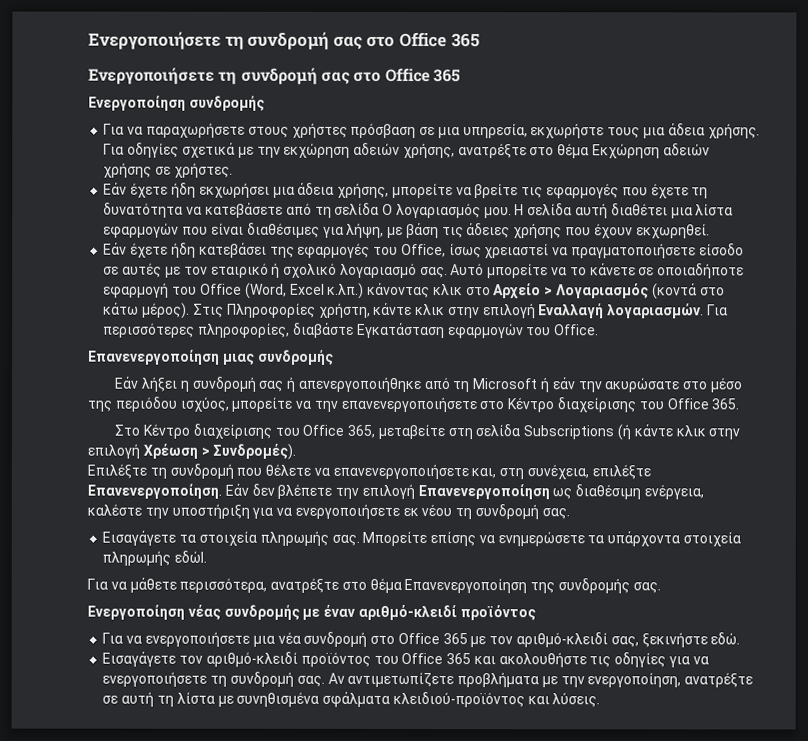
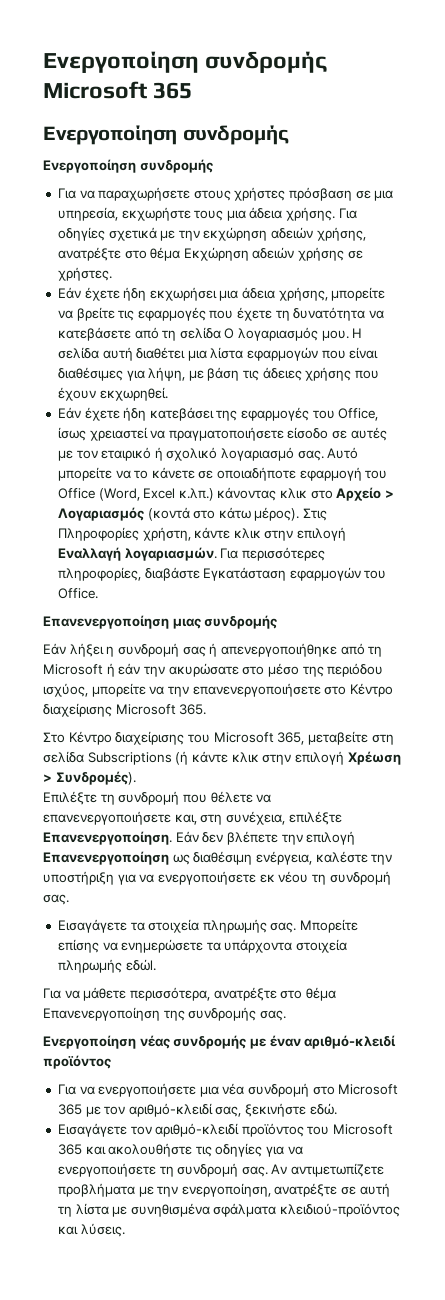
[88,31,480,50] [88,67,461,85] Ενεργοποιήσετε τη συνδρομή σας στο Office 365 // Ενεργοποιήσετε τη συνδρομή σας στο Office 365 -> [43,51,328,73] [43,81,193,99] [43,125,289,145] Ενεργοποίηση συνδρομής Microsoft 365 // Ενεργοποίηση συνδρομής
[638,398,709,410] του Office -> [115,704,176,715] Microsoft
[302,424,345,436] Office -> [213,732,274,743] Microsoft
[397,632,440,645] Office -> [338,1084,399,1095] Microsoft
[401,652,444,665] Office -> [333,1124,394,1135] Microsoft

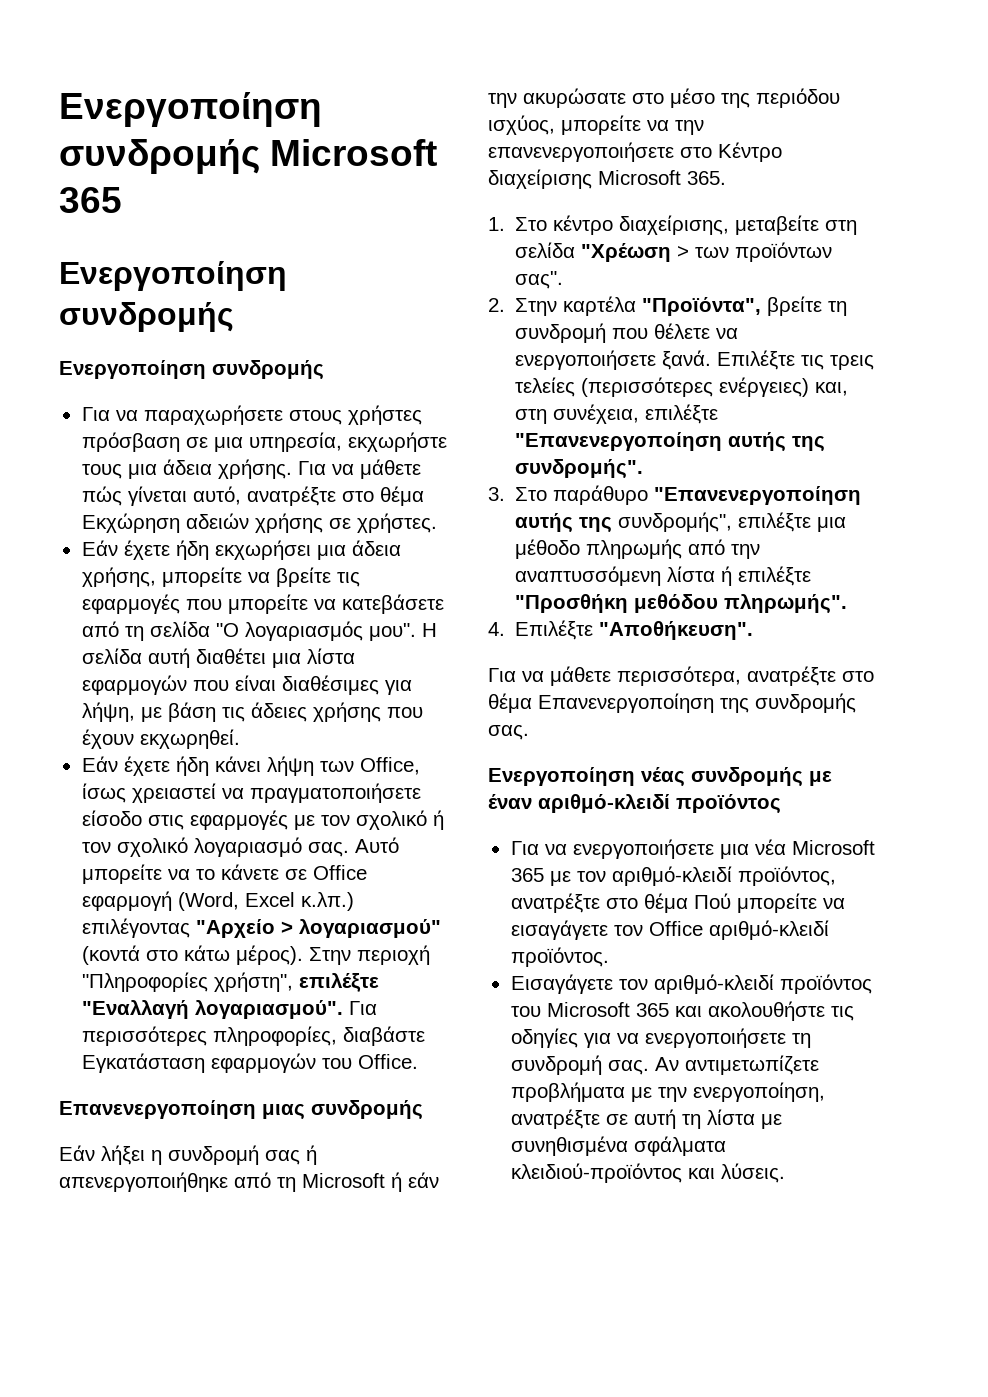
[57,227,366,241] οδηγίες σχετικά με την εκχώρηση αδειών χρήσης, -> [331,459,421,479] [81,486,241,506] να μάθετε πώς γίνεται αυτό,
[237,307,366,321] έχετε τη δυνατότητα -> [227,594,308,614] μπορείτε
[224,327,349,341] Ο λογαριασμός μου. -> [215,621,416,641] "Ο λογαριασμός μου".
[149,407,335,421] κατεβάσει της εφαρμογές του -> [214,756,354,776] κάνει λήψη των
[332,427,387,441] [57,447,163,461] σε αυτές με τον εταιρικό ή -> [147,810,444,830] [81,842,111,853] στις εφαρμογές με τον σχολικό ή τον
[217,467,388,481] [57,487,395,501] [57,507,328,521] [57,527,347,541] [57,547,217,561] οποιαδήποτε εφαρμογή του Office (Word, Excel κ.λπ.) κάνοντας κλικ στο Αρχείο > Λογαριασμός (κοντά στο κάτω μέρος). Στις Πληροφορίες χρήστη, κάντε κλικ στην επιλογή Εναλλαγή λογαριασμών. -> [312,865,367,880] [81,891,354,911] [81,918,441,938] [81,945,430,965] [81,972,379,992] [81,1000,343,1019] Office εφαρμογή (Word, Excel κ.λπ.) επιλέγοντας "Αρχείο > λογαριασμού" (κοντά στο κάτω μέρος). Στην περιοχή "Πληροφορίες χρήστη", επιλέξτε "Εναλλαγή λογαριασμού".
[43,731,394,745] [43,751,401,765] [43,771,136,785] [43,791,97,805] Στο Κέντρο διαχείρισης του Microsoft 365, μεταβείτε στη σελίδα Subscriptions (ή κάντε κλικ στην επιλογή Χρέωση > Συνδρομές). // Επιλέξτε -> [488,215,858,235] [515,242,833,262] [515,271,564,289] [488,296,823,316] 1. Στο κέντρο διαχείρισης, μεταβείτε στη σελίδα "Χρέωση > των προϊόντων σας". // 2. Στην καρτέλα "Προϊόντα", βρείτε
[43,811,342,825] [43,831,356,845] [43,851,393,865] [43,871,391,885] [43,894,69,905] [57,919,359,933] [57,939,348,953] [57,959,156,973] επανενεργοποιήσετε και, στη συνέχεια, επιλέξτε Επανενεργοποίηση. Εάν δεν βλέπετε την επιλογή Επανενεργοποίηση ως διαθέσιμη ενέργεια, καλέστε την υποστήριξη για να ενεργοποιήσετε εκ νέου τη συνδρομή σας. // Εισαγάγετε τα στοιχεία πληρωμής σας. Μπορείτε επίσης να ενημερώσετε τα υπάρχοντα στοιχεία πληρωμής εδώl. -> [515,350,875,370] [515,377,849,397] [515,404,719,424] [515,432,826,452] [515,459,644,479] [488,485,862,505] [515,512,847,533] [515,539,761,559] [515,566,812,586] [515,594,848,614] [488,620,754,640] ενεργοποιήσετε ξανά. Επιλέξτε τις τρεις τελείες (περισσότερες ενέργειες) και, στη συνέχεια, επιλέξτε "Επανενεργοποίηση αυτής της συνδρομής". // 3. Στο παράθυρο "Επανενεργοποίηση αυτής της συνδρομής", επιλέξτε μια μέθοδο πληρωμής από την αναπτυσσόμενη λίστα ή επιλέξτε "Προσθήκη μεθόδου πληρωμής". // 4. Επιλέξτε "Αποθήκευση".
[248,1083,335,1097] συνδρομή στο -> (786, 847) none
[215,1103,337,1117] σας, ξεκινήστε εδώ. -> [737,866,836,886] [510,893,845,913] [510,920,829,940] [510,947,609,967] προϊόντος, ανατρέξτε στο θέμα Πού μπορείτε να εισαγάγετε τον Office αριθμό-κλειδί προϊόντος.

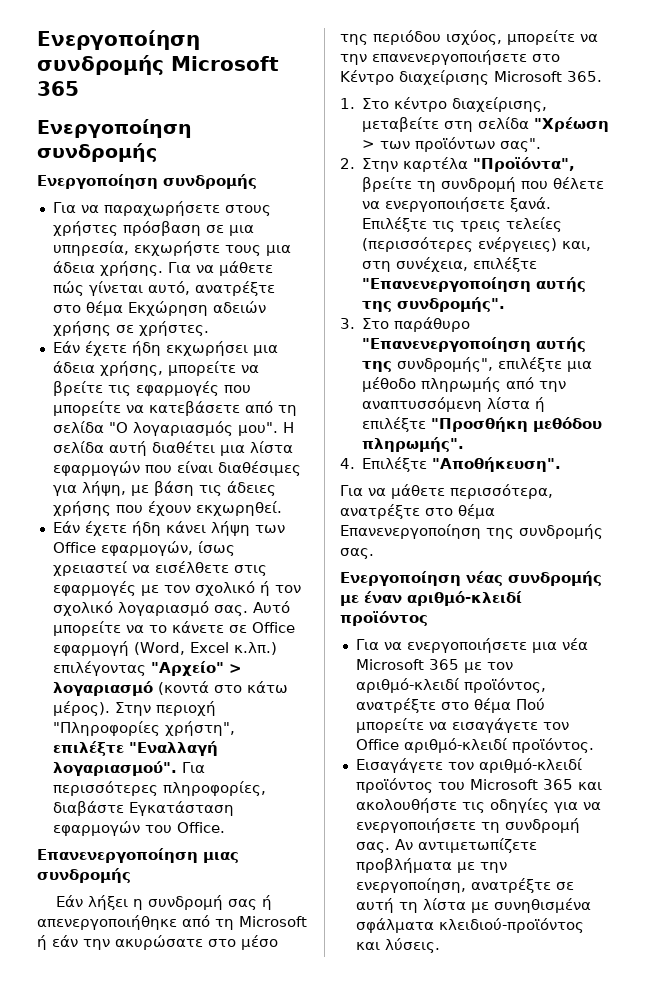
[359,757,420,775] Office, -> [52,541,193,556] Office εφαρμογών,
[249,783,421,803] [81,810,142,826] πραγματοποιήσετε είσοδο -> [154,561,229,573] εισέλθετε
[195,919,441,938] "Αρχείο > λογαριασμού" -> [150,661,242,676] [52,681,153,696] "Αρχείο" > λογαριασμό

